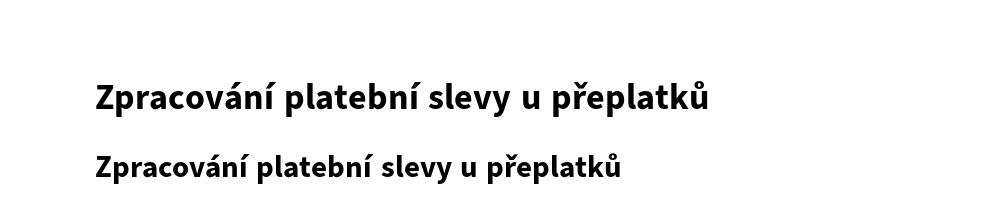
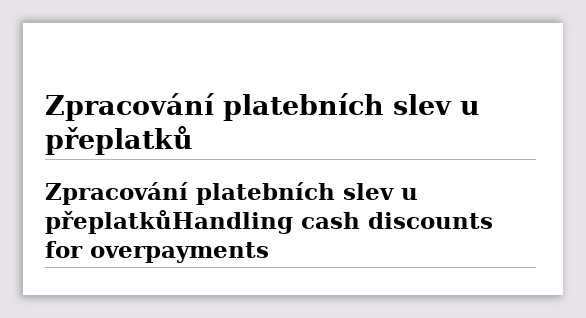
[95,82,512,117] Zpracování platební slevy -> [45,93,452,121] Zpracování platebních slev
[256,153,623,184] platební slevy u přeplatků -> [196,182,418,205] [45,210,493,234] [45,241,269,263] platebních slev u přeplatkůHandling cash discounts for overpayments

